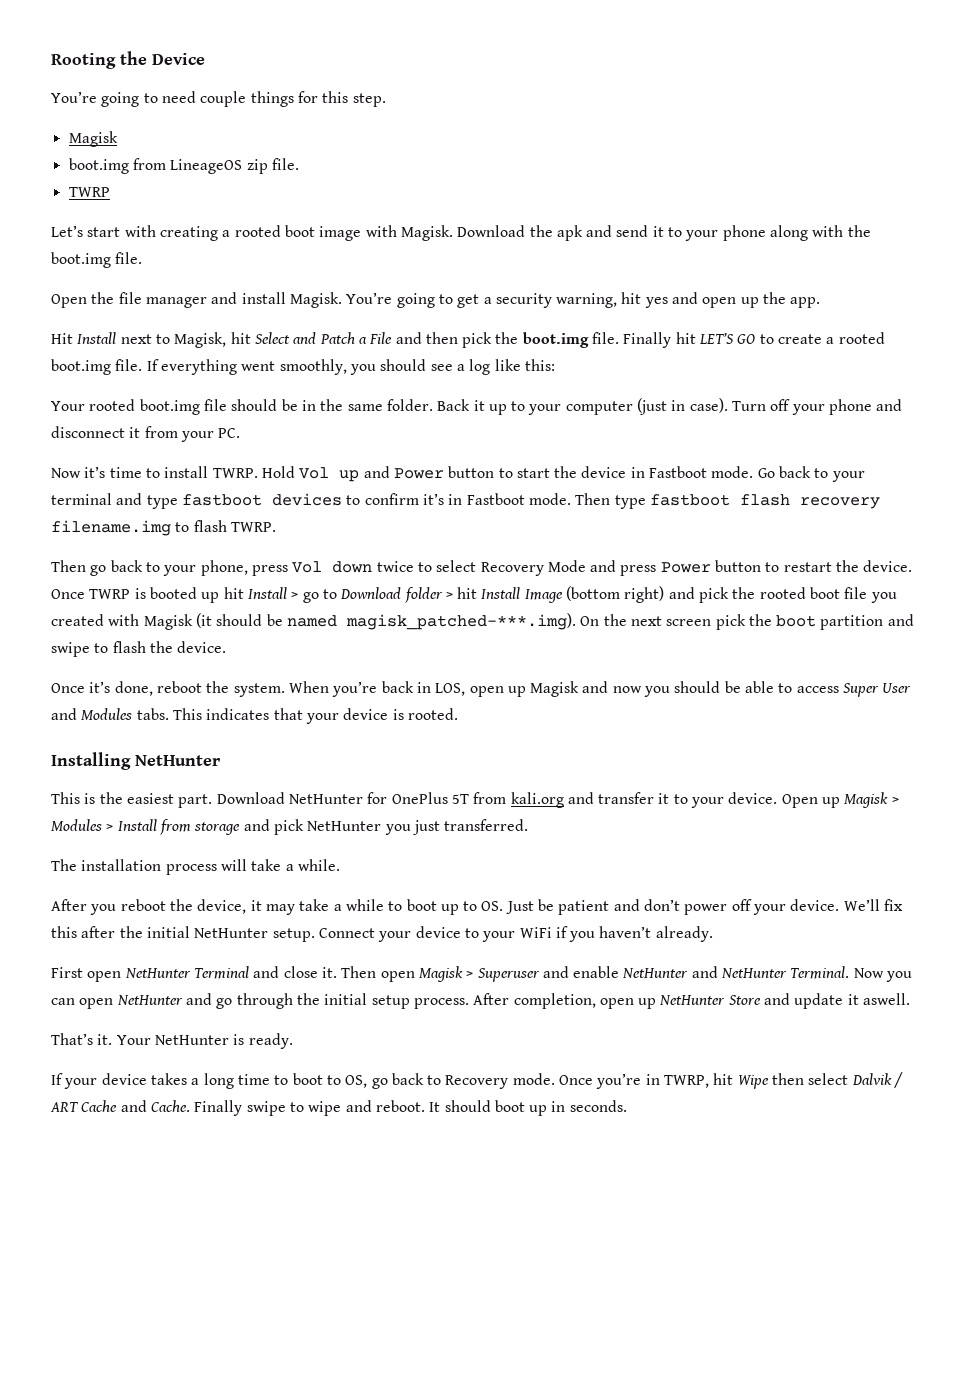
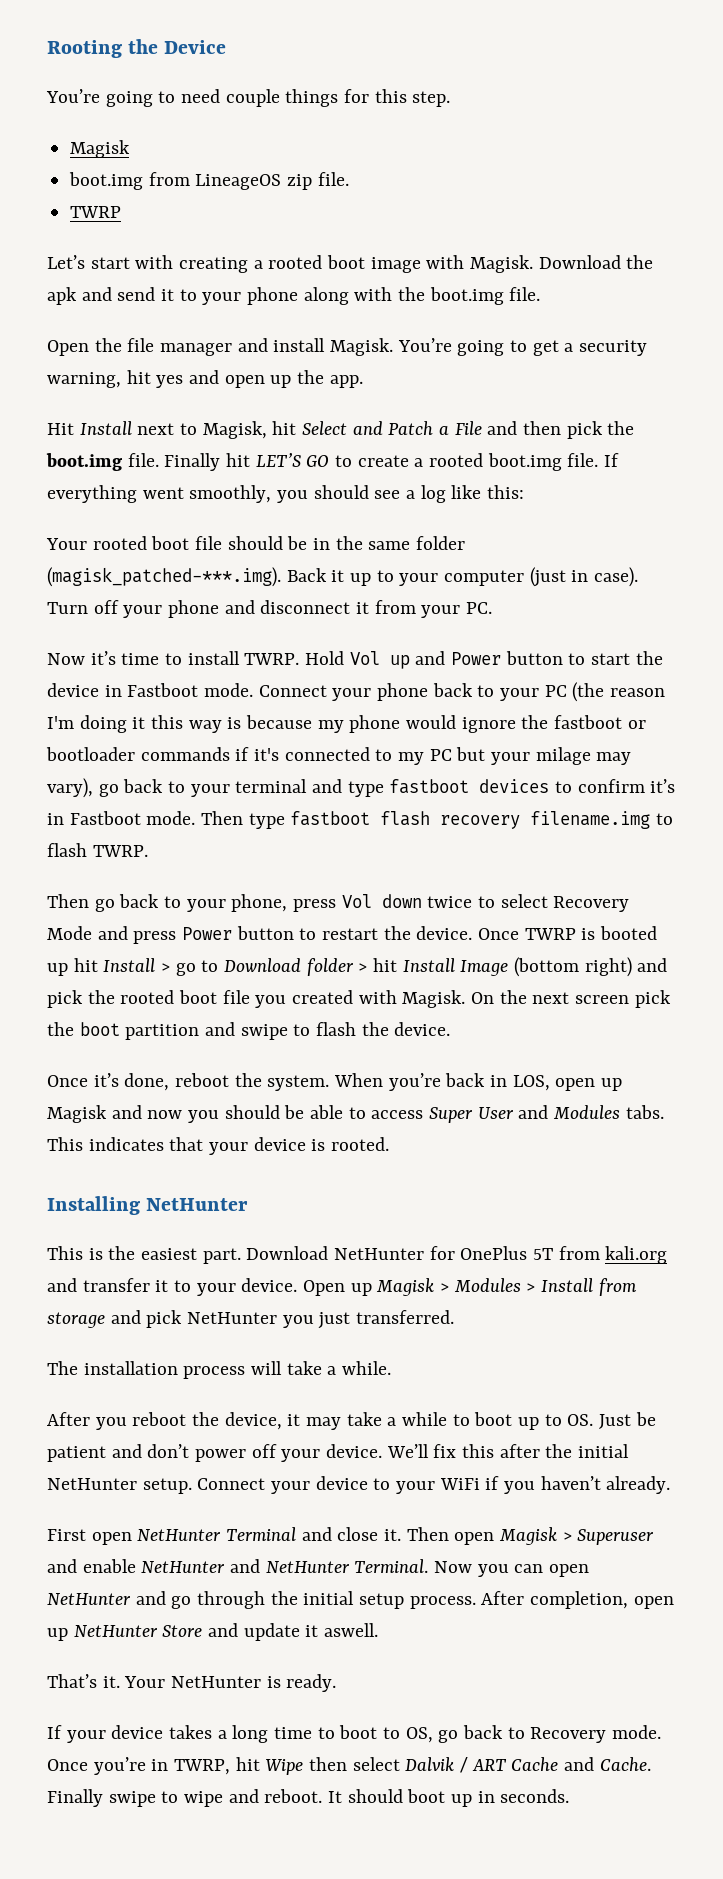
[139,399,200,415] boot.img -> [151,536,190,550] boot
[386,399,433,411] folder. -> [416,536,466,550] [47,567,281,587] folder (magisk_patched-***.img).
[757,468,775,478] Go -> [258,682,666,702] [47,715,646,733] [46,747,632,765] [47,778,119,798] Connect your phone back to your PC (the reason I'm doing it this way is because my phone would ignore the fastboot or bootloader commands if it's connected to my PC but your milage may vary), go
[143,613,576,630] Magisk (it should be named magisk_patched-***.img). -> [402,990,466,1008] Magisk.

